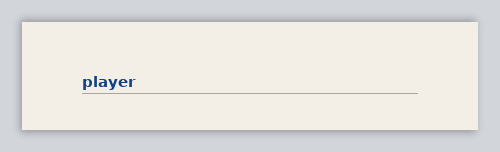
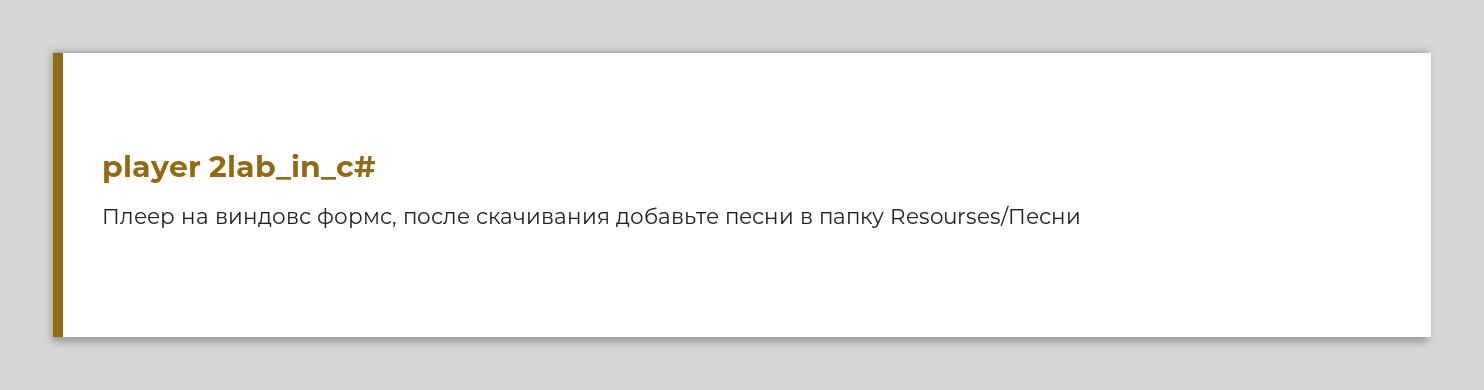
(136, 83) none -> [209,153,377,180] [102,205,1081,228] 2lab_in_c# // Плеер на виндовс формс, после скачивания добавьте песни в папку Resourses/Песни

